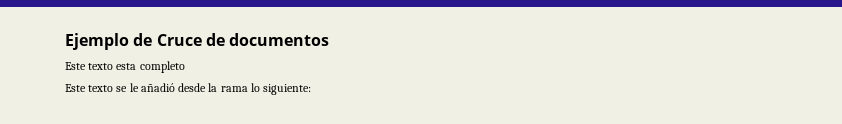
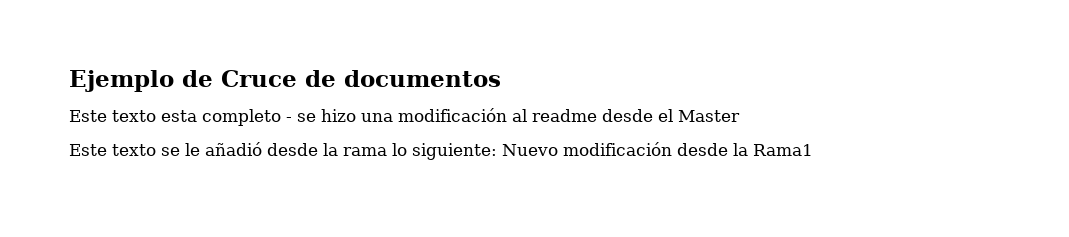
(185, 67) none -> [286,108,740,122] - se hizo una modificación al readme desde el Master
(312, 89) none -> [502,142,813,156] Nuevo modificación desde la Rama1

